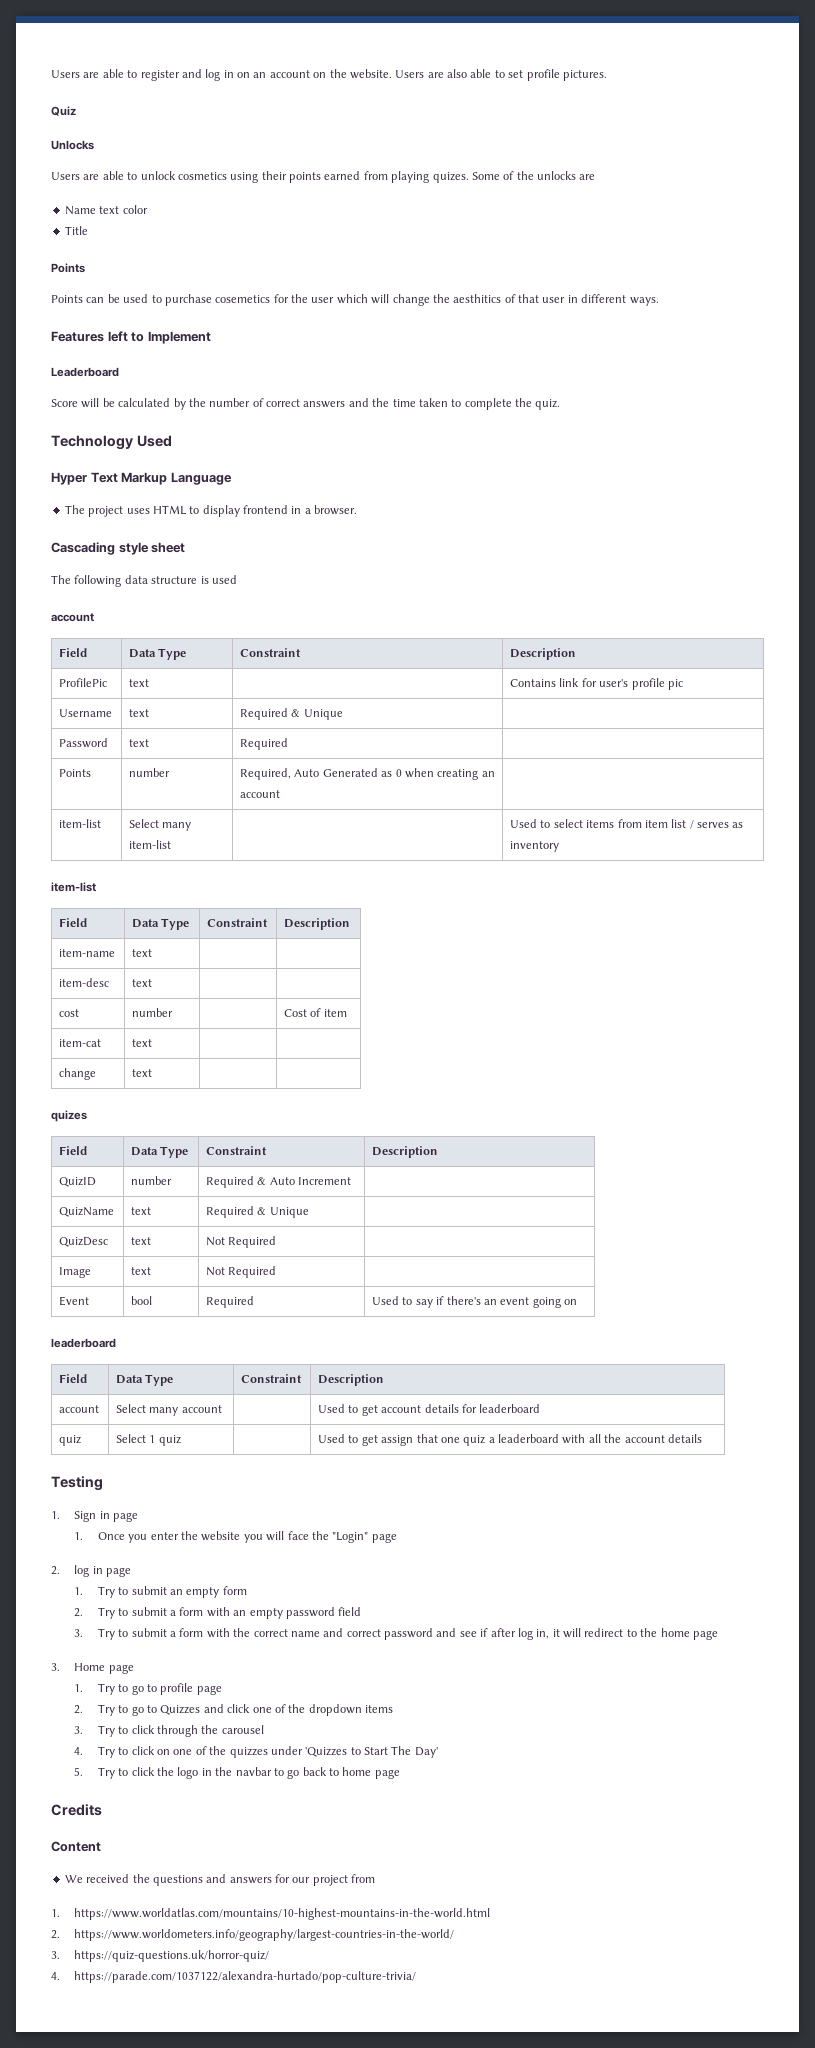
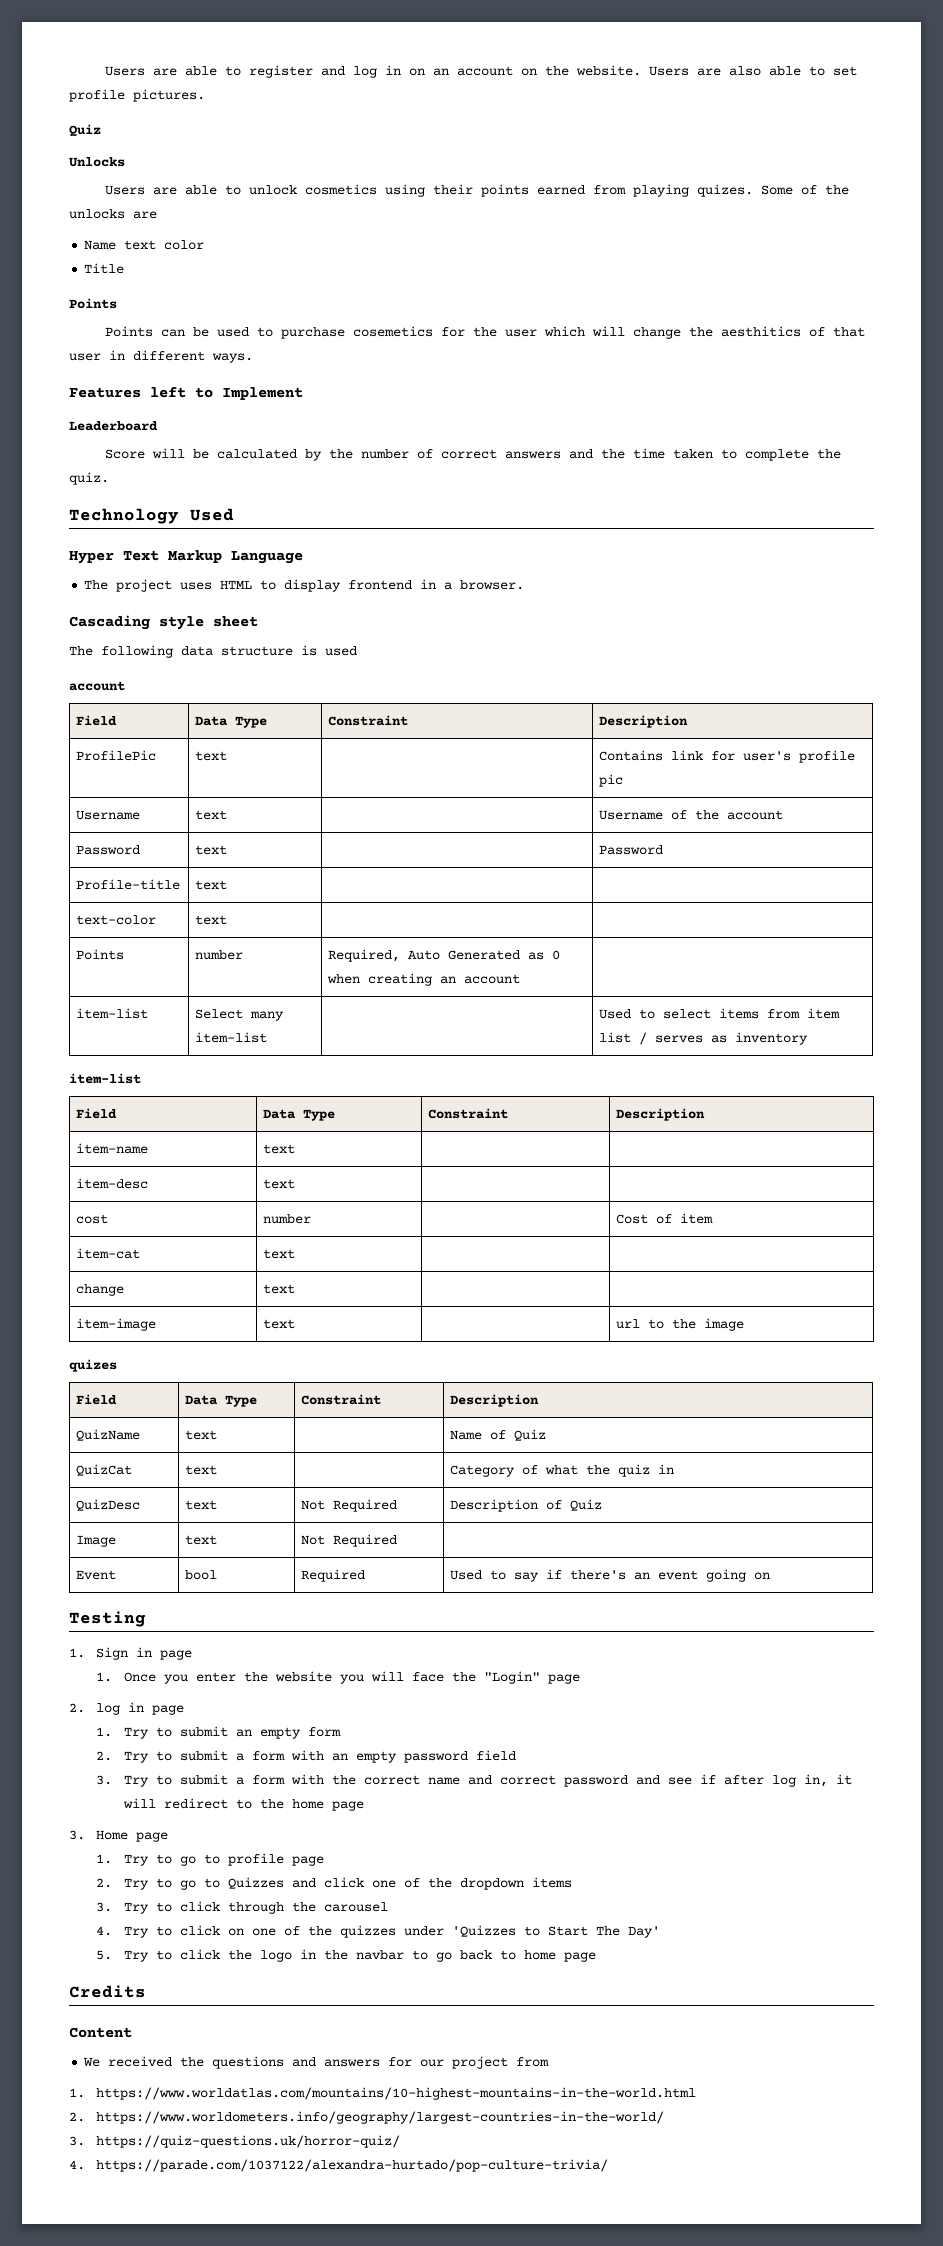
[240,708,343,720] [59,738,109,748] [129,739,150,747] [240,738,289,750] Required & Unique | // Password | text | Required -> [599,810,784,820] [76,845,141,855] [195,845,228,855] [599,845,664,855] [76,879,181,890] [195,880,228,890] [76,915,157,925] [195,915,228,925] | Username of the account // Password | text | | Password // Profile-title | text | | // text-color | text |
(153, 1073) none -> [76,1318,157,1331] [263,1319,296,1329] [616,1318,745,1331] // item-image | text | | url to the image
[59,1177,97,1187] [131,1176,173,1185] [206,1176,352,1188] [59,1207,115,1217] [131,1207,152,1215] [206,1206,309,1218] QuizID | number | Required & Auto Increment | // QuizName | text | Required & Unique | -> [76,1429,141,1441] [185,1430,218,1440] [450,1429,547,1441] [76,1464,133,1476] [185,1465,218,1475] [450,1464,675,1477] QuizName | text | | Name of Quiz // QuizCat | text | | Category of what the quiz in
(277, 1242) none -> [450,1499,603,1512] Description of Quiz
[51,1338,116,1348] [59,1374,88,1383] [116,1374,174,1386] [241,1374,303,1383] [318,1374,385,1386] [59,1405,100,1413] [116,1404,222,1416] [318,1404,541,1416] [59,1435,82,1446] [116,1434,181,1446] [318,1434,702,1446] // leaderboard // Field | Data Type | Constraint | Description // account | Select many account | | Used to get account details for leaderboard // quiz | Select 1 quiz | | Used to get assign that one quiz a leaderboard with all the account details -> (771, 1576) none

